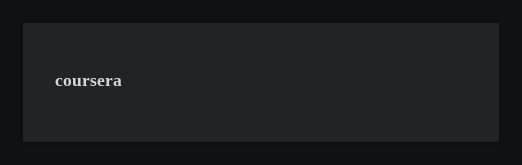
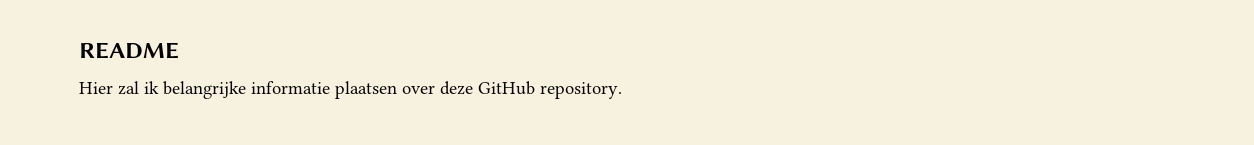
[55,78,122,86] coursera -> [79,42,179,59] [79,81,622,99] README // Hier zal ik belangrijke informatie plaatsen over deze GitHub repository.

